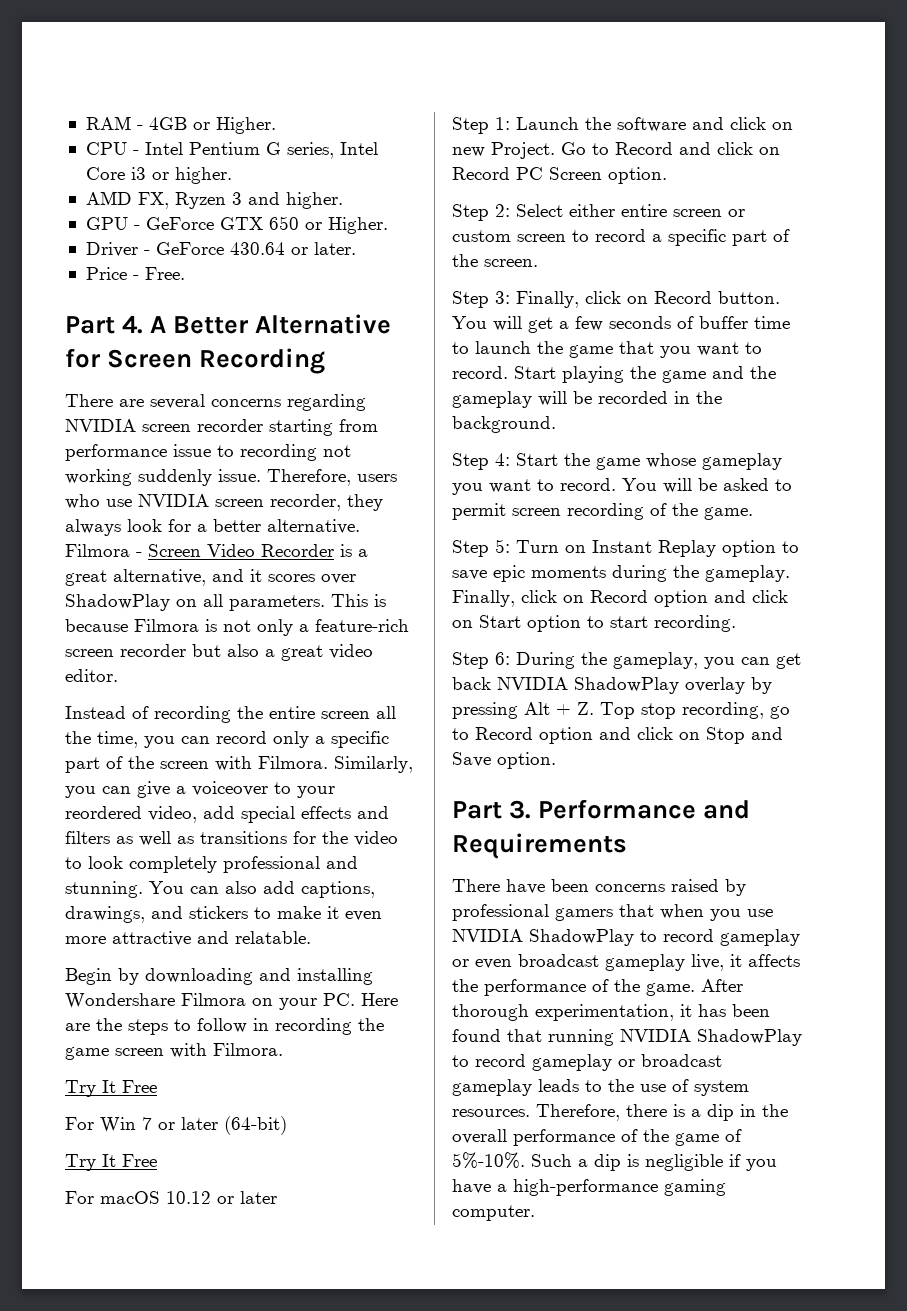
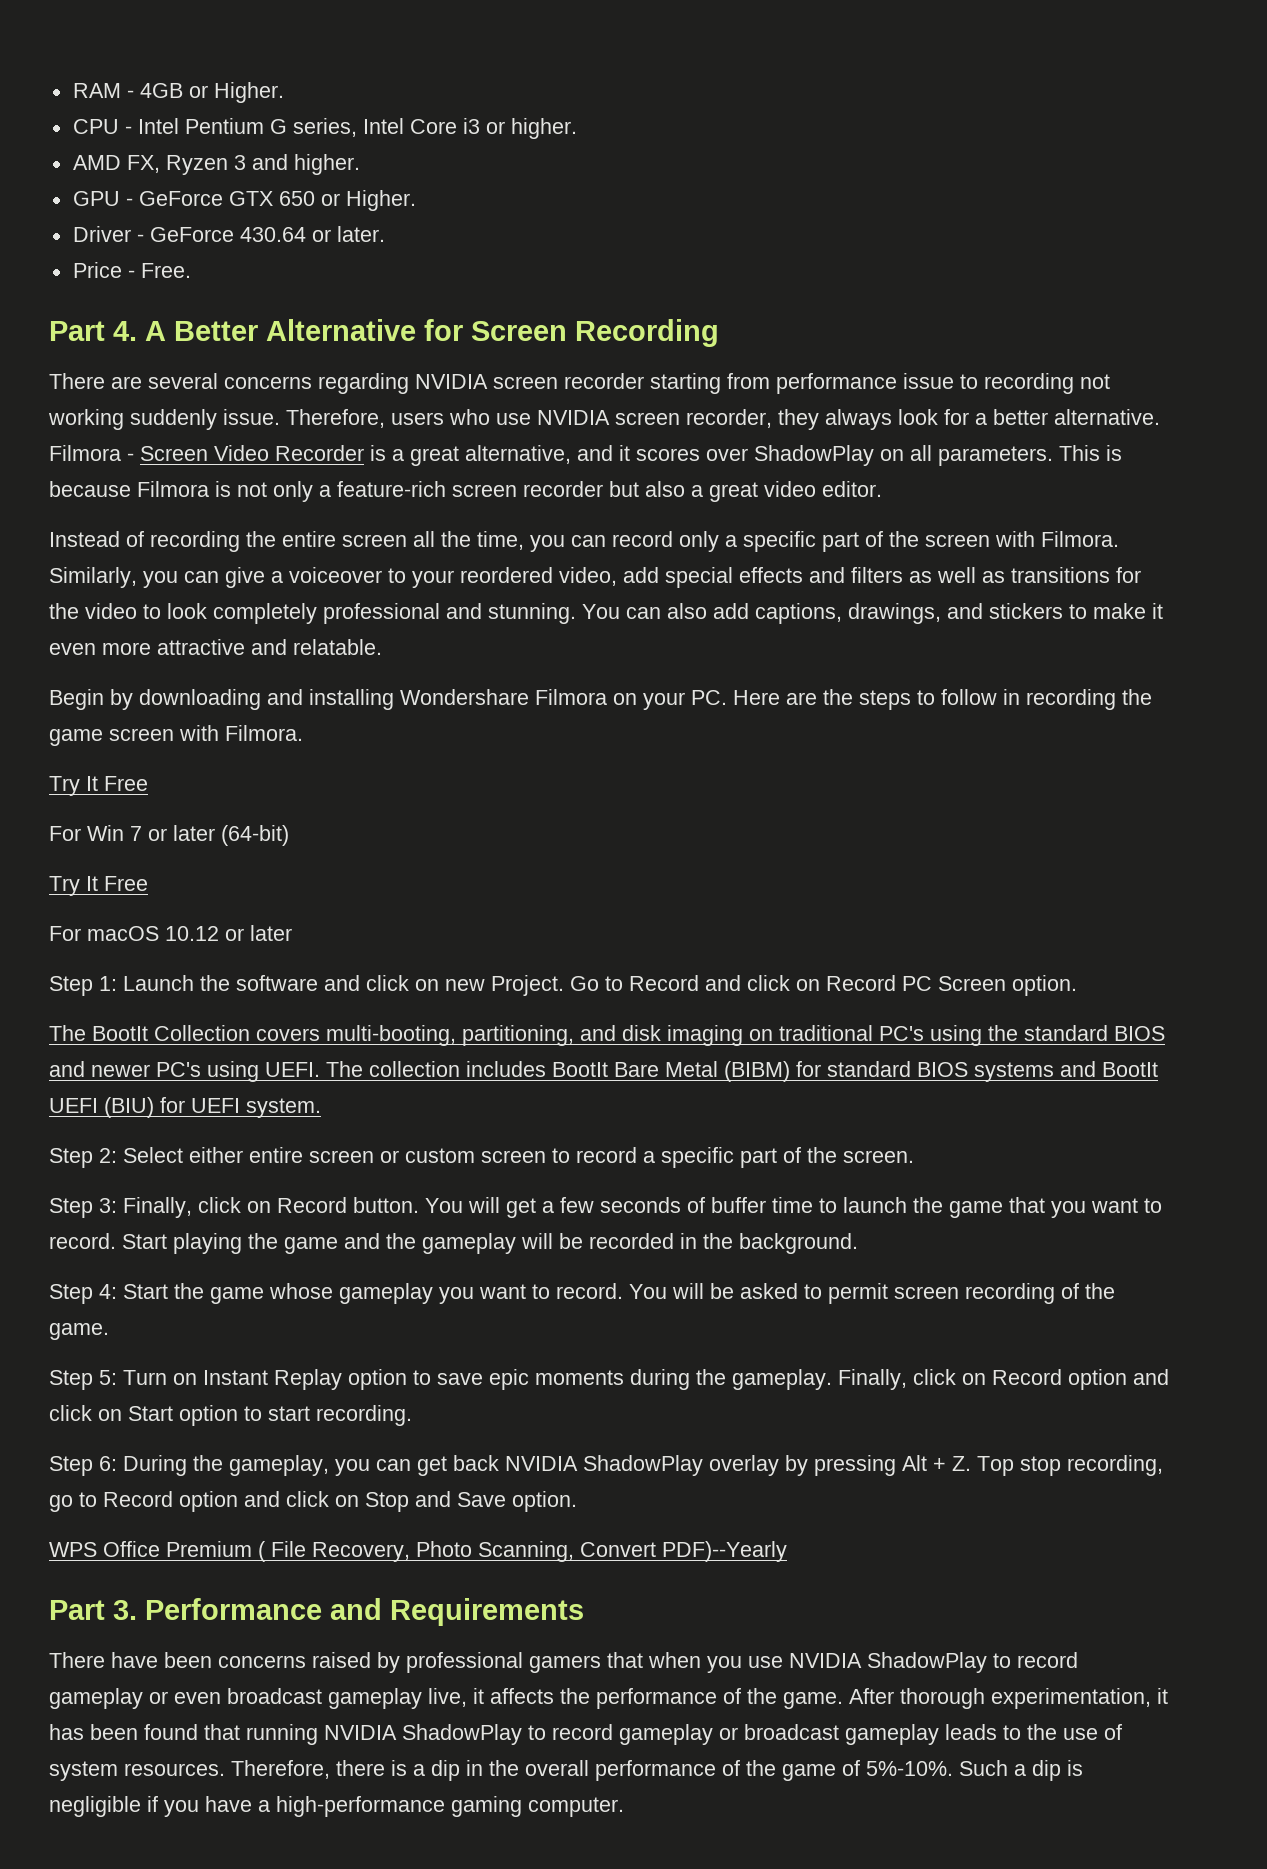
(667, 175) none -> [49,1025,1165,1046] [49,1061,1158,1082] [49,1097,321,1118] // The BootIt Collection covers multi-booting, partitioning, and disk imaging on traditional PC's using the standard BIOS and newer PC's using UEFI. The collection includes BootIt Bare Metal (BIBM) for standard BIOS systems and BootIt UEFI (BIU) for UEFI system.
(556, 760) none -> [49,1541,787,1562] // WPS Office Premium ( File Recovery, Photo Scanning, Convert PDF)--Yearly

